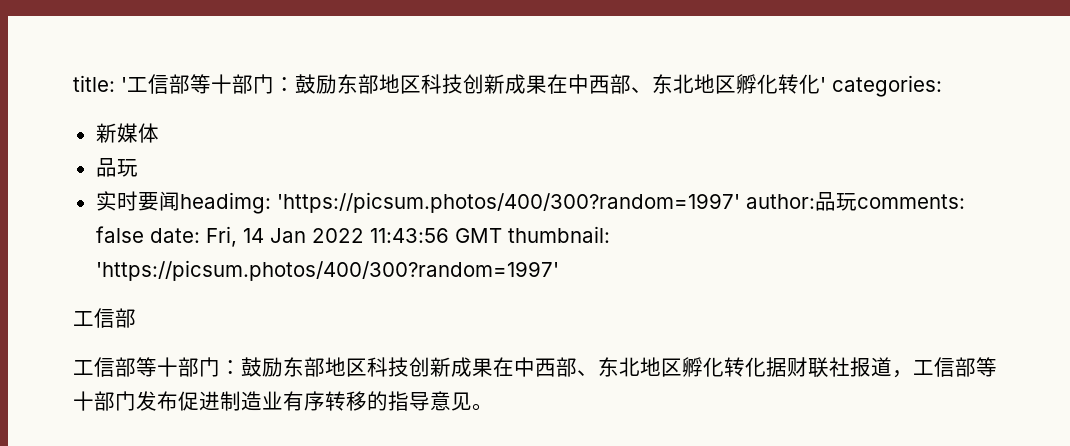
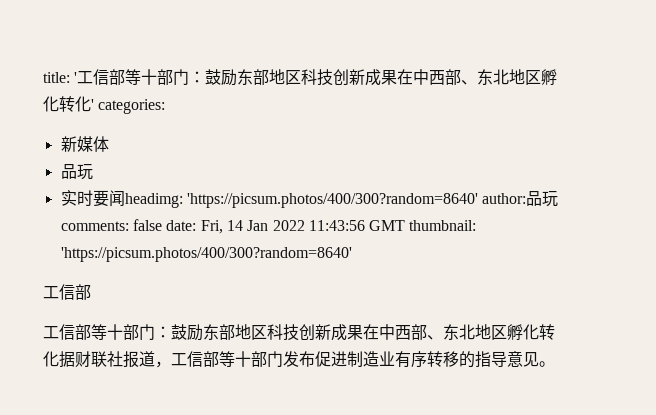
[276,192,740,213] 'https://picsum.photos/400/300?random=1997' -> [186,193,478,208] 'https://picsum.photos/400/300?random=8640'
[95,260,559,281] 'https://picsum.photos/400/300?random=1997' -> [60,247,352,262] 'https://picsum.photos/400/300?random=8640'

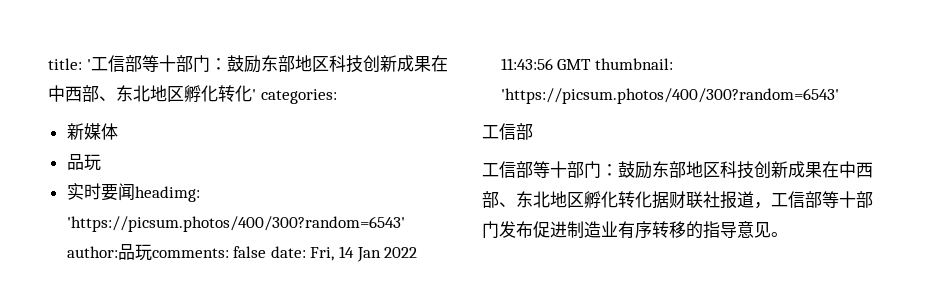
[186,193,478,208] 'https://picsum.photos/400/300?random=8640' -> [66,216,405,232] 'https://picsum.photos/400/300?random=6543'
[60,247,352,262] 'https://picsum.photos/400/300?random=8640' -> [500,88,839,104] 'https://picsum.photos/400/300?random=6543'

